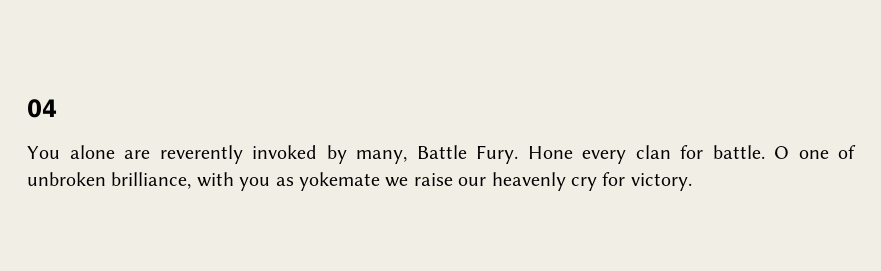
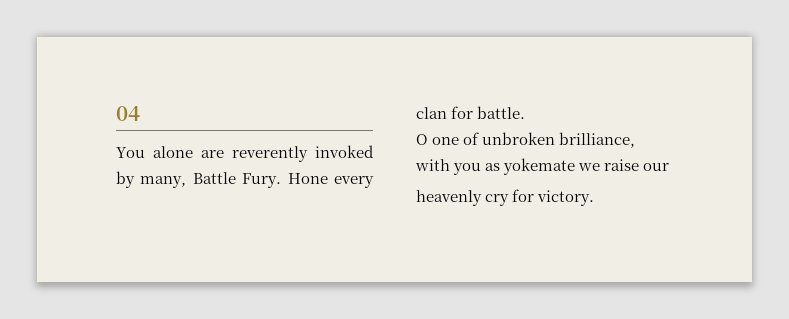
(765, 152) none -> (526, 112) //
(487, 181) none -> (670, 167) //

